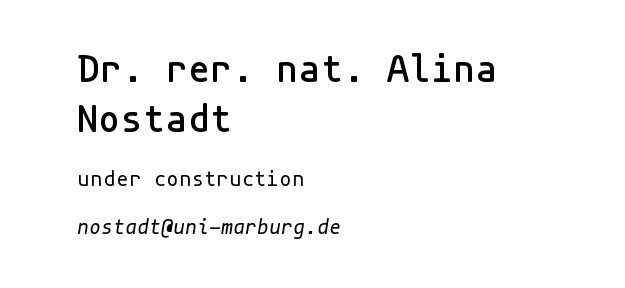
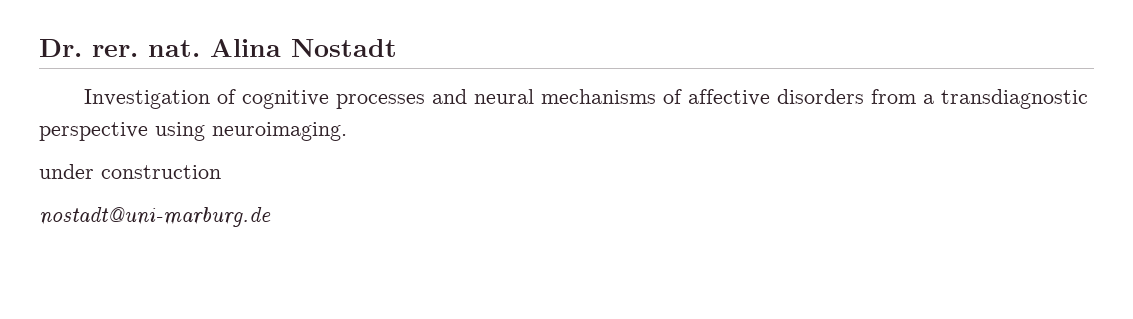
(232, 117) none -> [83,89,1088,109] [39,122,347,141] // Investigation of cognitive processes and neural mechanisms of affective disorders from a transdiagnostic perspective using neuroimaging.

